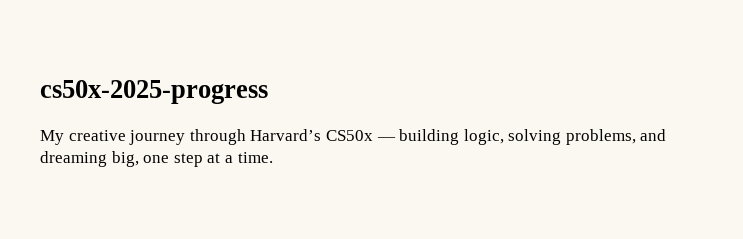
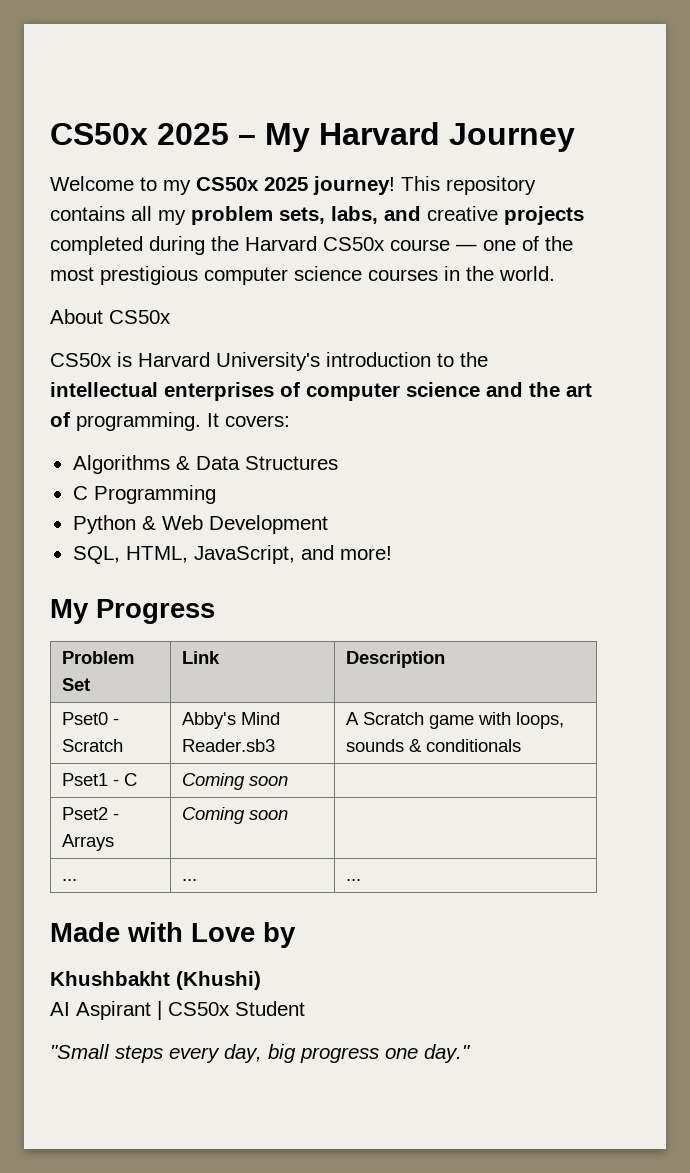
[40,80,268,104] [40,129,667,145] [40,151,273,167] cs50x-2025-progress // My creative journey through Harvard’s CS50x — building logic, solving problems, and dreaming big, one step at a time. -> [50,122,575,152] [50,176,536,195] [50,206,584,225] [50,236,573,255] [50,266,555,285] [50,309,171,324] [50,352,488,371] [50,382,592,401] [50,412,290,431] [72,455,338,474] [72,485,216,504] [72,515,328,534] [72,545,392,564] [50,599,215,624] [62,651,135,664] [62,678,91,691] [182,651,221,664] [346,651,446,668] [62,712,120,725] [62,739,124,752] [182,712,281,729] [182,739,276,752] [346,712,565,729] [346,739,522,752] [62,773,138,786] [182,773,289,790] [62,807,120,820] [62,834,115,851] [182,807,289,824] [62,879,78,881] [182,879,198,881] [346,879,362,881] [50,922,296,948] [50,971,261,990] [50,1001,305,1020] [50,1044,471,1063] CS50x 2025 – My Harvard Journey // Welcome to my CS50x 2025 journey! This repository contains all my problem sets, labs, and creative projects completed during the Harvard CS50x course — one of the most prestigious computer science courses in the world. // About CS50x // CS50x is Harvard University's introduction to the intellectual enterprises of computer science and the art of programming. It covers: // Algorithms & Data Structures // C Programming // Python & Web Development // SQL, HTML, JavaScript, and more! // My Progress // Problem Set | Link | Description // Pset0 - Scratch | Abby's Mind Reader.sb3 | A Scratch game with loops, sounds & conditionals // Pset1 - C | Coming soon | // Pset2 - Arrays | Coming soon | // ... | ... | ... // Made with Love by // Khushbakht (Khushi) // AI Aspirant | CS50x Student // "Small steps every day, big progress one day."

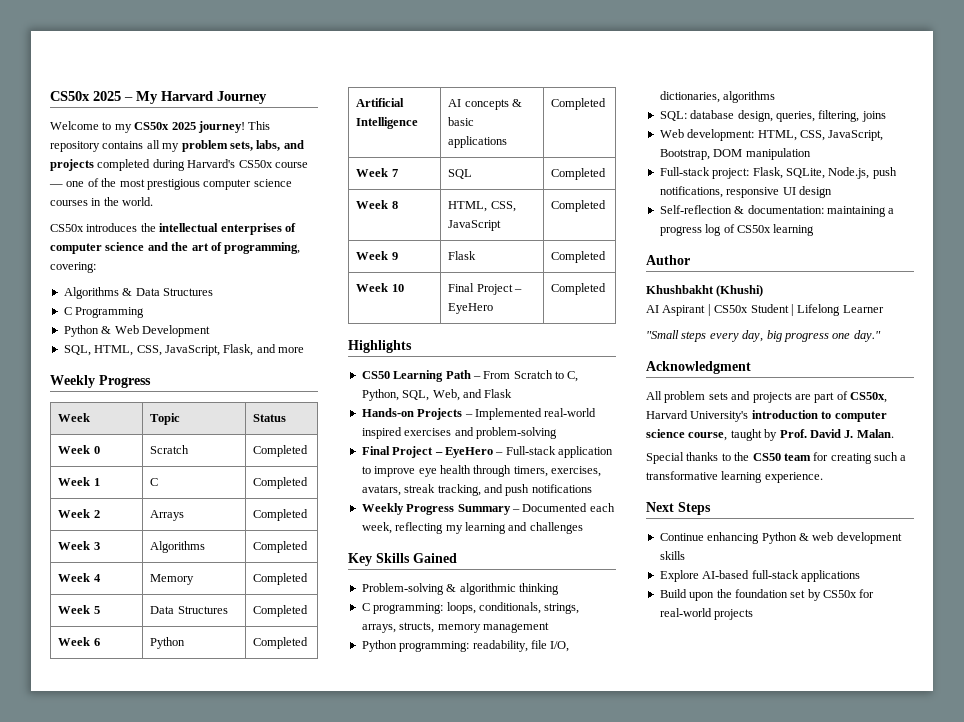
[427,206,498,221] creative -> (304, 144) none
[211,236,317,251] the Harvard -> [187,159,236,168] Harvard's
[50,309,171,324] [50,352,454,371] About CS50x // CS50x is Harvard University's introduction to -> [50,223,138,232] CS50x introduces
[76,412,290,431] programming. It covers: -> [224,242,301,254] [50,262,96,273] programming, covering:
[193,545,392,564] [50,599,215,624] [62,651,135,664] [62,678,91,691] [182,651,221,664] [346,651,446,668] [62,712,120,725] [62,739,124,752] [182,712,281,729] [182,739,276,752] [346,712,565,729] [346,739,522,752] [62,773,138,786] [182,773,289,790] [62,807,120,820] [62,834,115,851] [182,807,289,824] [62,879,78,881] [182,879,198,881] [346,879,362,881] [50,922,296,948] JavaScript, and more! // My Progress // Problem Set | Link | Description // Pset0 - Scratch | Abby's Mind Reader.sb3 | A Scratch game with loops, sounds & conditionals // Pset1 - C | Coming soon | // Pset2 - Arrays | Coming soon | // ... | ... | ... // Made with Love by -> [136,344,304,356] [50,375,151,388] [58,413,91,422] [150,413,181,425] [253,414,287,422] [58,445,100,454] [150,445,190,454] [253,445,309,457] [58,477,100,486] [150,478,159,486] [253,477,309,489] [58,509,100,518] [150,510,185,521] [253,509,309,521] [58,541,100,550] [150,541,206,553] [253,541,309,553] [58,573,101,582] [150,574,195,585] [253,573,309,585] [58,605,100,614] [150,606,228,614] [253,605,309,617] [58,637,100,646] [150,637,186,649] [253,637,309,649] [356,98,405,107] [356,117,419,129] [448,99,522,110] [448,117,475,126] [448,136,508,148] [551,98,607,110] [356,168,398,177] [448,169,473,179] [551,168,607,180] [356,200,398,209] [448,201,516,212] [448,220,502,231] [551,200,607,212] [356,251,398,260] [448,251,477,260] [551,251,607,263] [356,283,404,292] [448,283,522,295] [448,303,494,314] [551,283,607,295] [348,340,412,353] [361,370,579,382] [361,389,513,401] [361,408,597,420] [361,427,557,439] [361,446,613,458] [361,465,601,477] [361,484,592,496] [361,503,615,515] [361,522,583,534] [348,553,457,566] [361,583,559,595] [361,602,580,614] [361,622,549,633] [361,640,570,652] [659,91,776,103] [659,110,886,122] [659,129,884,141] [659,148,811,160] [659,167,897,179] [659,186,832,198] [659,205,895,217] [659,224,815,236] [646,255,690,265] CSS, JavaScript, Flask, and more // Weekly Progress // Week | Topic | Status // Week 0 | Scratch | Completed // Week 1 | C | Completed // Week 2 | Arrays | Completed // Week 3 | Algorithms | Completed // Week 4 | Memory | Completed // Week 5 | Data Structures | Completed // Week 6 | Python | Completed // Artificial Intelligence | AI concepts & basic applications | Completed // Week 7 | SQL | Completed // Week 8 | HTML, CSS, JavaScript | Completed // Week 9 | Flask | Completed // Week 10 | Final Project – EyeHero | Completed // Highlights // CS50 Learning Path – From Scratch to C, Python, SQL, Web, and Flask // Hands-on Projects – Implemented real-world inspired exercises and problem-solving // Final Project – EyeHero – Full-stack application to improve eye health through timers, exercises, avatars, streak tracking, and push notifications // Weekly Progress Summary – Documented each week, reflecting my learning and challenges // Key Skills Gained // Problem-solving & algorithmic thinking // C programming: loops, conditionals, strings, arrays, structs, memory management // Python programming: readability, file I/O, dictionaries, algorithms // SQL: database design, queries, filtering, joins // Web development: HTML, CSS, JavaScript, Bootstrap, DOM manipulation // Full-stack project: Flask, SQLite, Node.js, push notifications, responsive UI design // Self-reflection & documentation: maintaining a progress log of CS50x learning // Author
(305, 1008) none -> [790,304,884,316] | Lifelong Learner
(471, 1053) none -> [646,361,751,374] [646,391,887,403] [646,410,887,422] [646,429,894,441] [646,452,907,464] [646,471,823,483] [646,502,711,515] [659,532,902,544] [659,551,685,560] [659,570,860,582] [659,589,875,601] [659,608,754,620] // Acknowledgment // All problem sets and projects are part of CS50x, Harvard University's introduction to computer science course, taught by Prof. David J. Malan. // Special thanks to the CS50 team for creating such a transformative learning experience. // Next Steps // Continue enhancing Python & web development skills // Explore AI-based full-stack applications // Build upon the foundation set by CS50x for real-world projects

